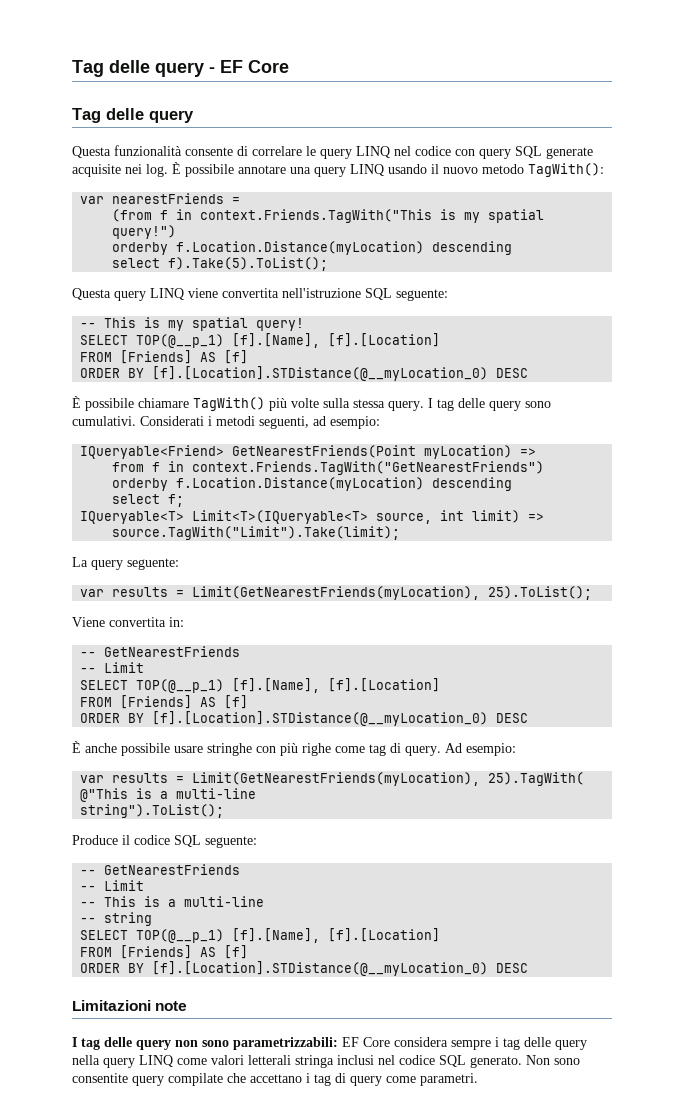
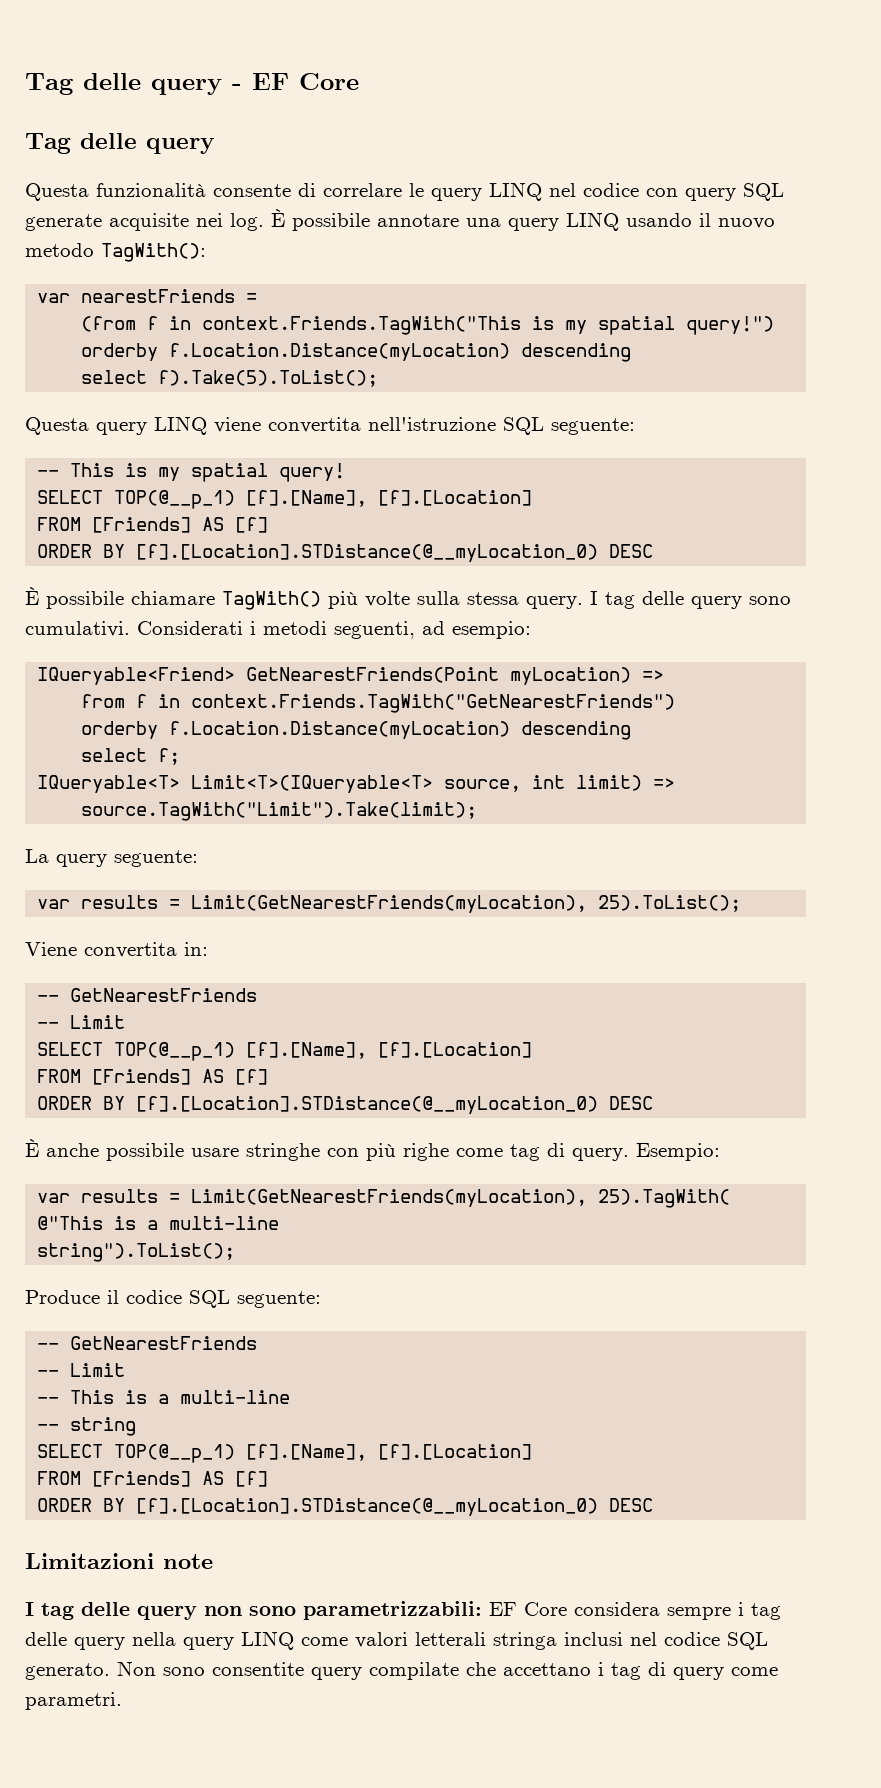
[445,743,516,756] Ad esempio: -> [636,1143,720,1161] Esempio:

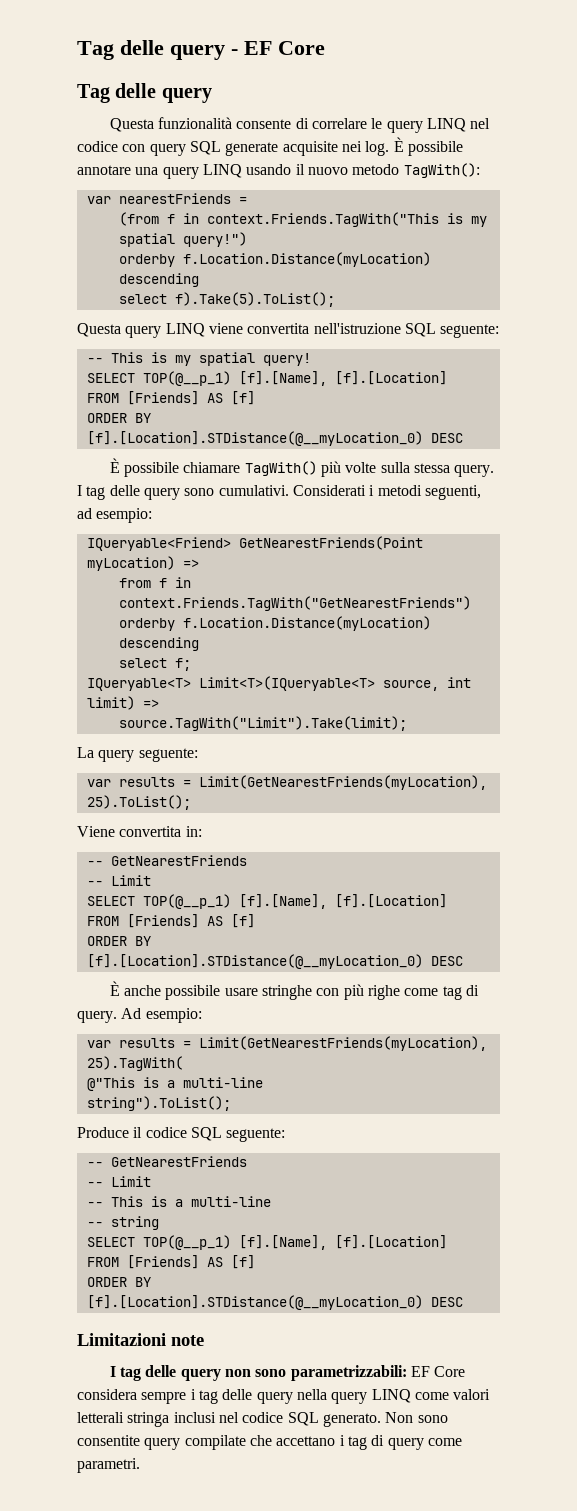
[636,1143,720,1161] Esempio: -> [121,1008,202,1023] Ad esempio:

